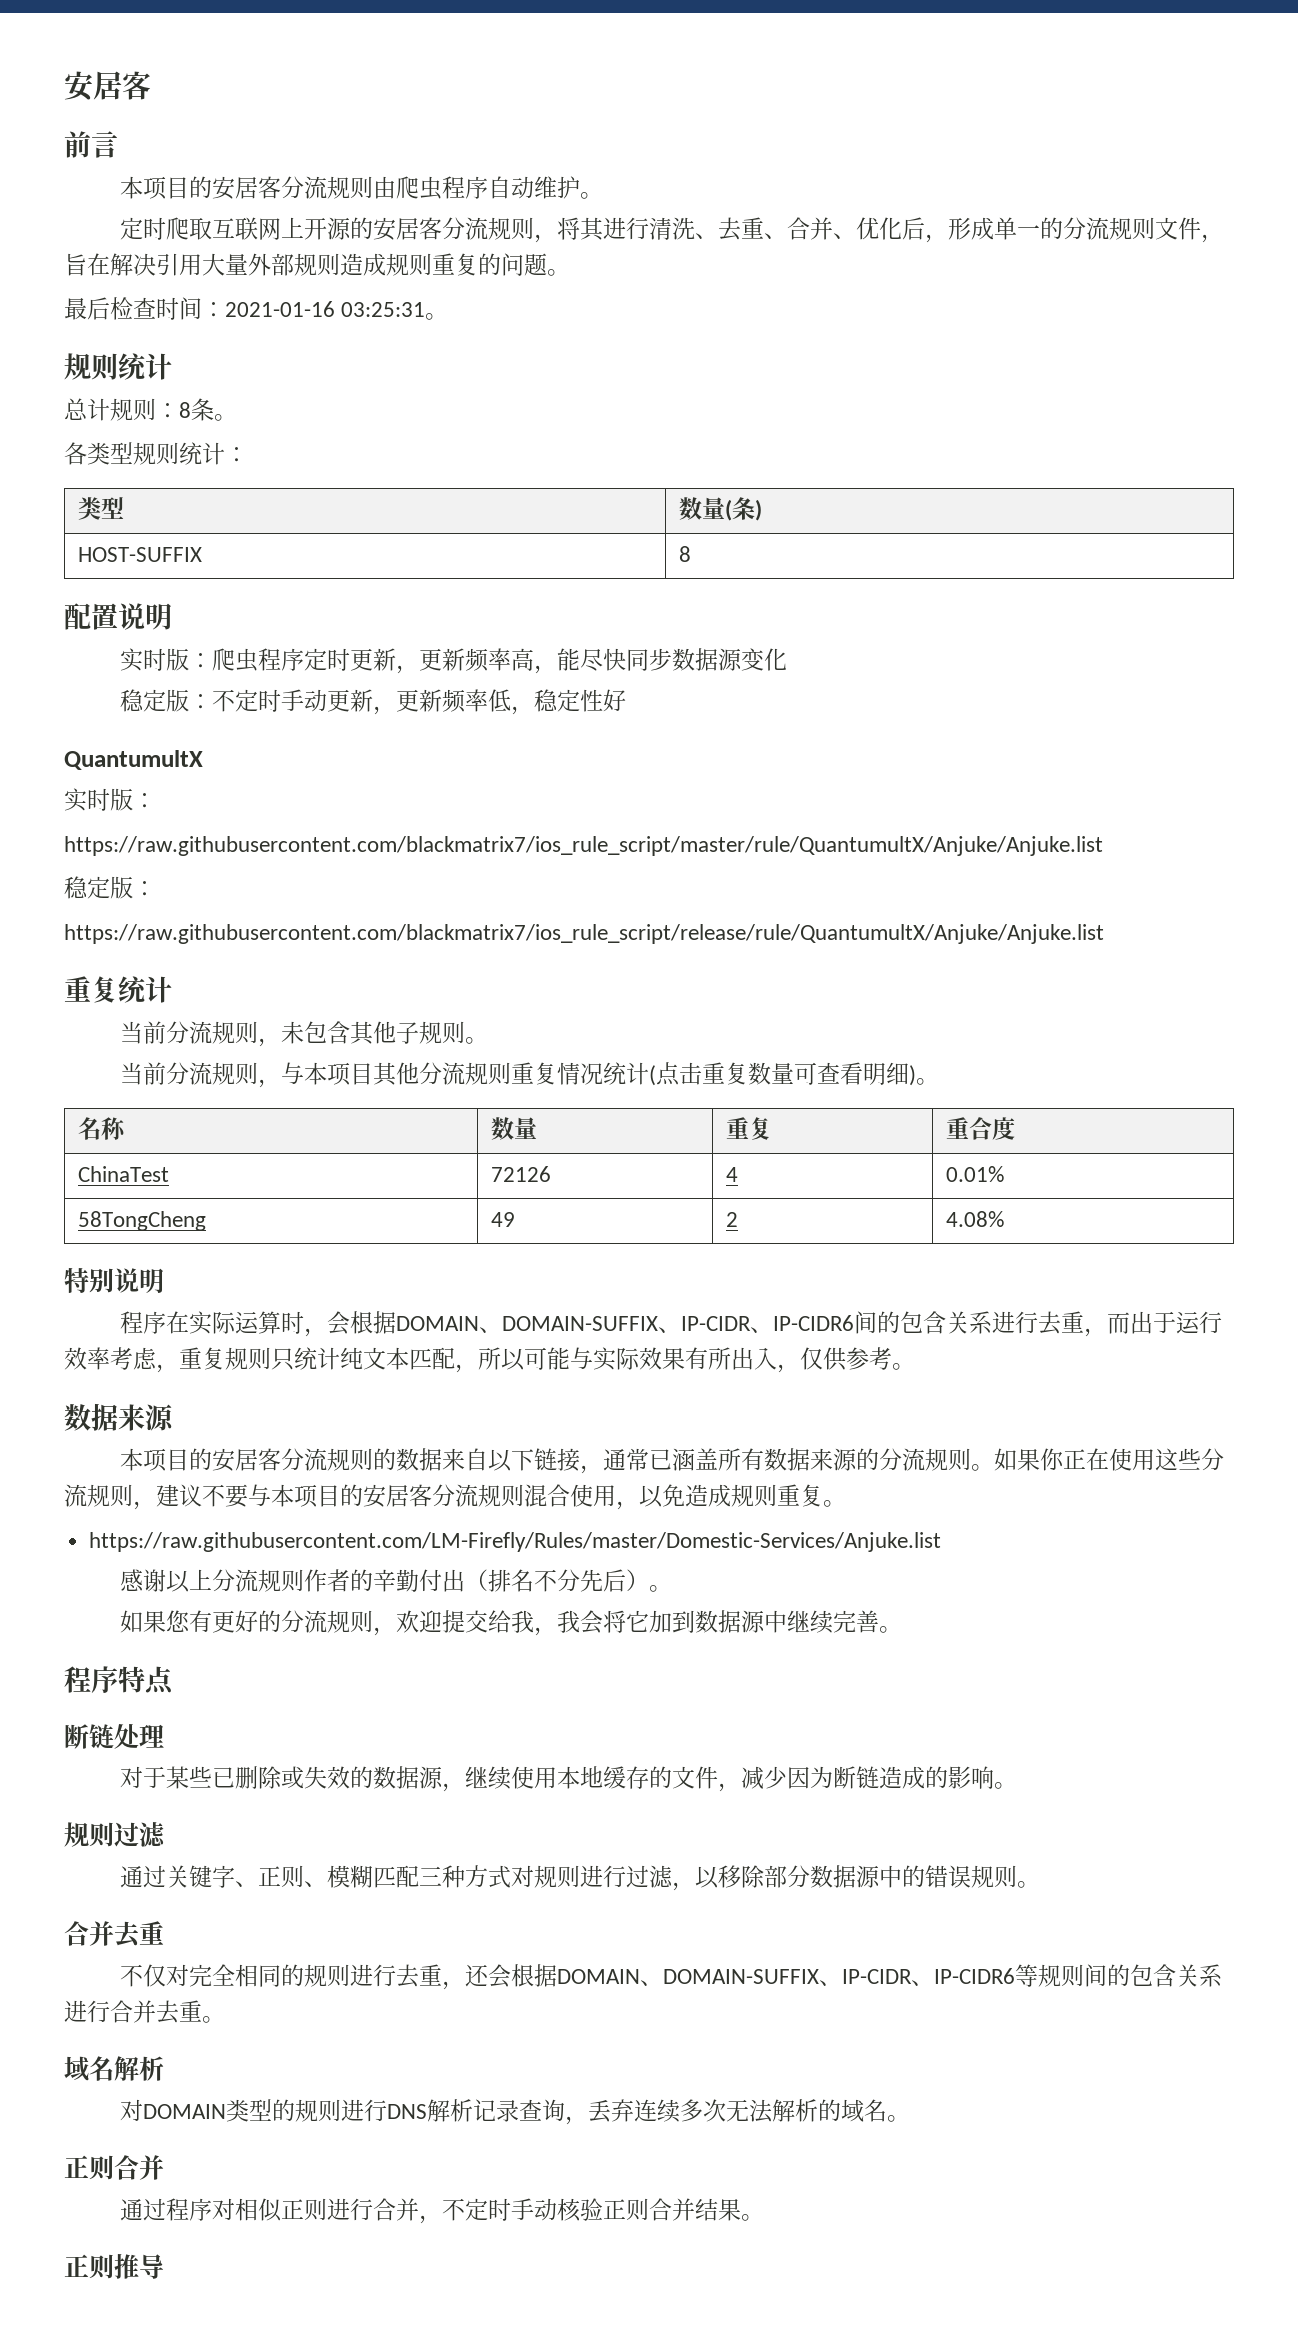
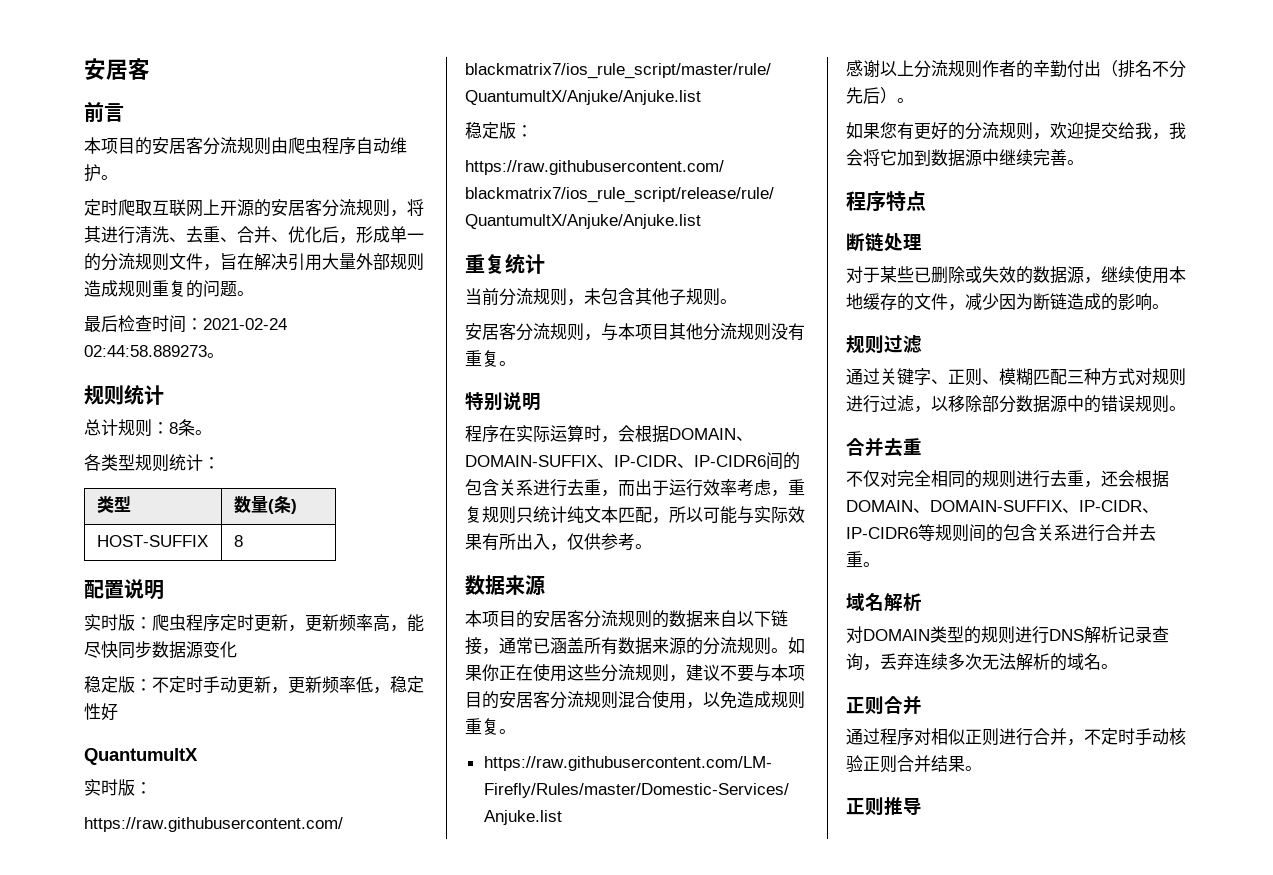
[225,301,426,317] 2021-01-16 03:25:31 -> [203,318,287,330] [84,345,207,357] 2021-02-24 02:44:58.889273
[119,1062,166,1085] 当前 -> [465,323,516,340] 安居客
[510,1062,939,1086] [78,1117,127,1140] [491,1117,538,1140] [726,1117,773,1140] [946,1117,1016,1140] [78,1166,170,1182] [491,1166,552,1182] [726,1167,739,1182] [946,1166,1005,1182] [78,1211,207,1231] [491,1212,516,1227] [726,1212,739,1227] [946,1211,1005,1227] 重复情况统计(点击重复数量可查看明细)。 // 名称 | 数量 | 重复 | 重合度 // ChinaTest | 72126 | 4 | 0.01% // 58TongCheng | 49 | 2 | 4.08% -> [771,323,805,341] [465,350,516,367] 没有重复。

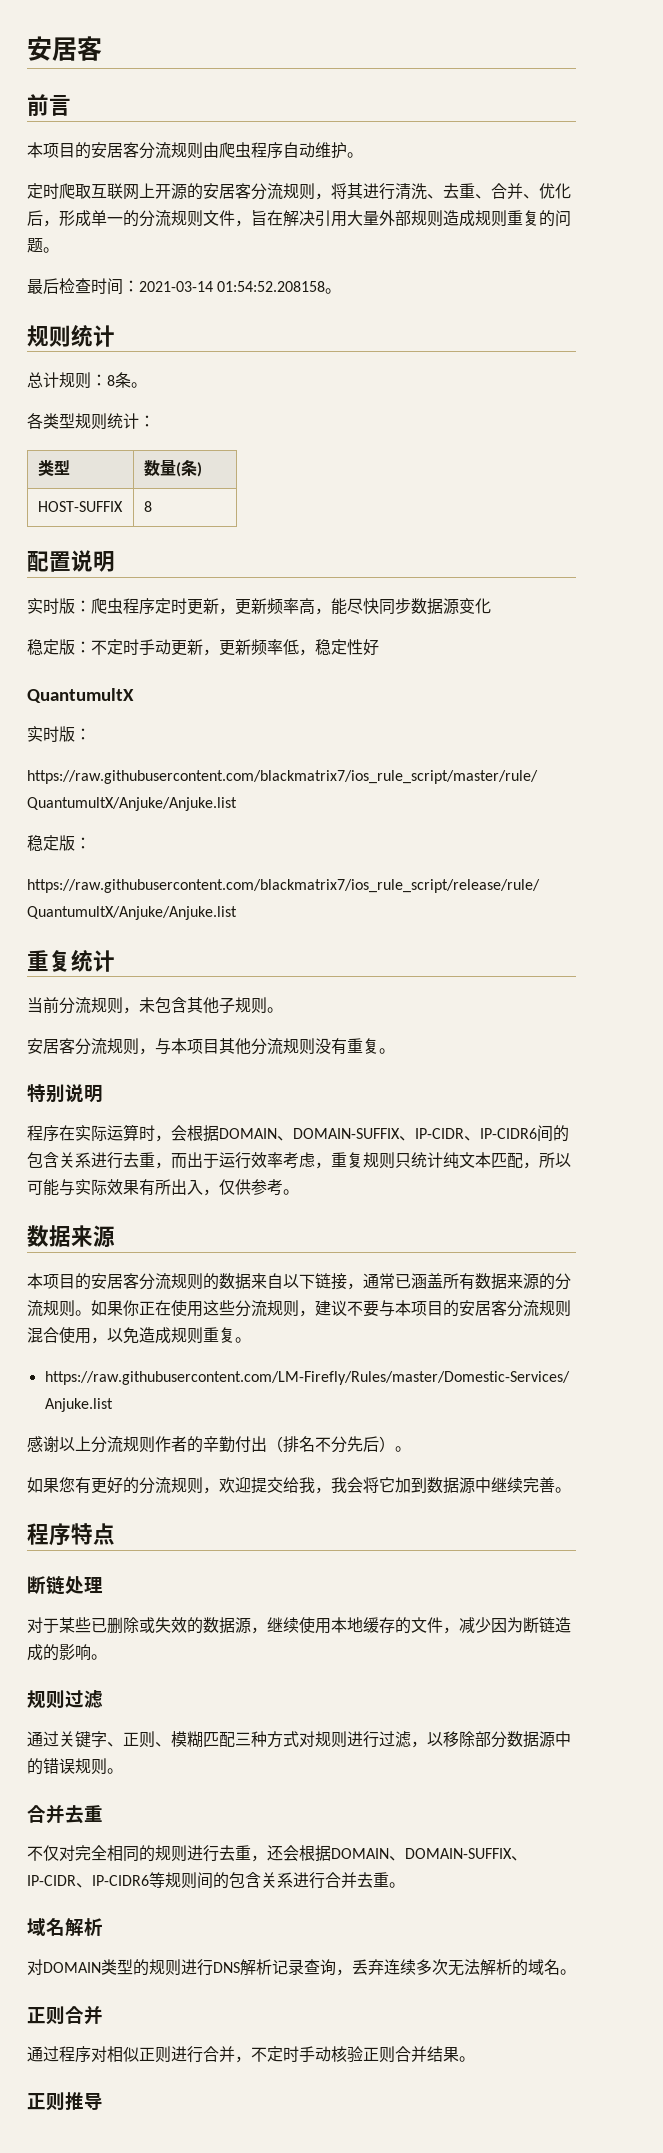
[203,318,287,330] [84,345,207,357] 2021-02-24 02:44:58.889273 -> [139,281,326,292] 2021-03-14 01:54:52.208158

